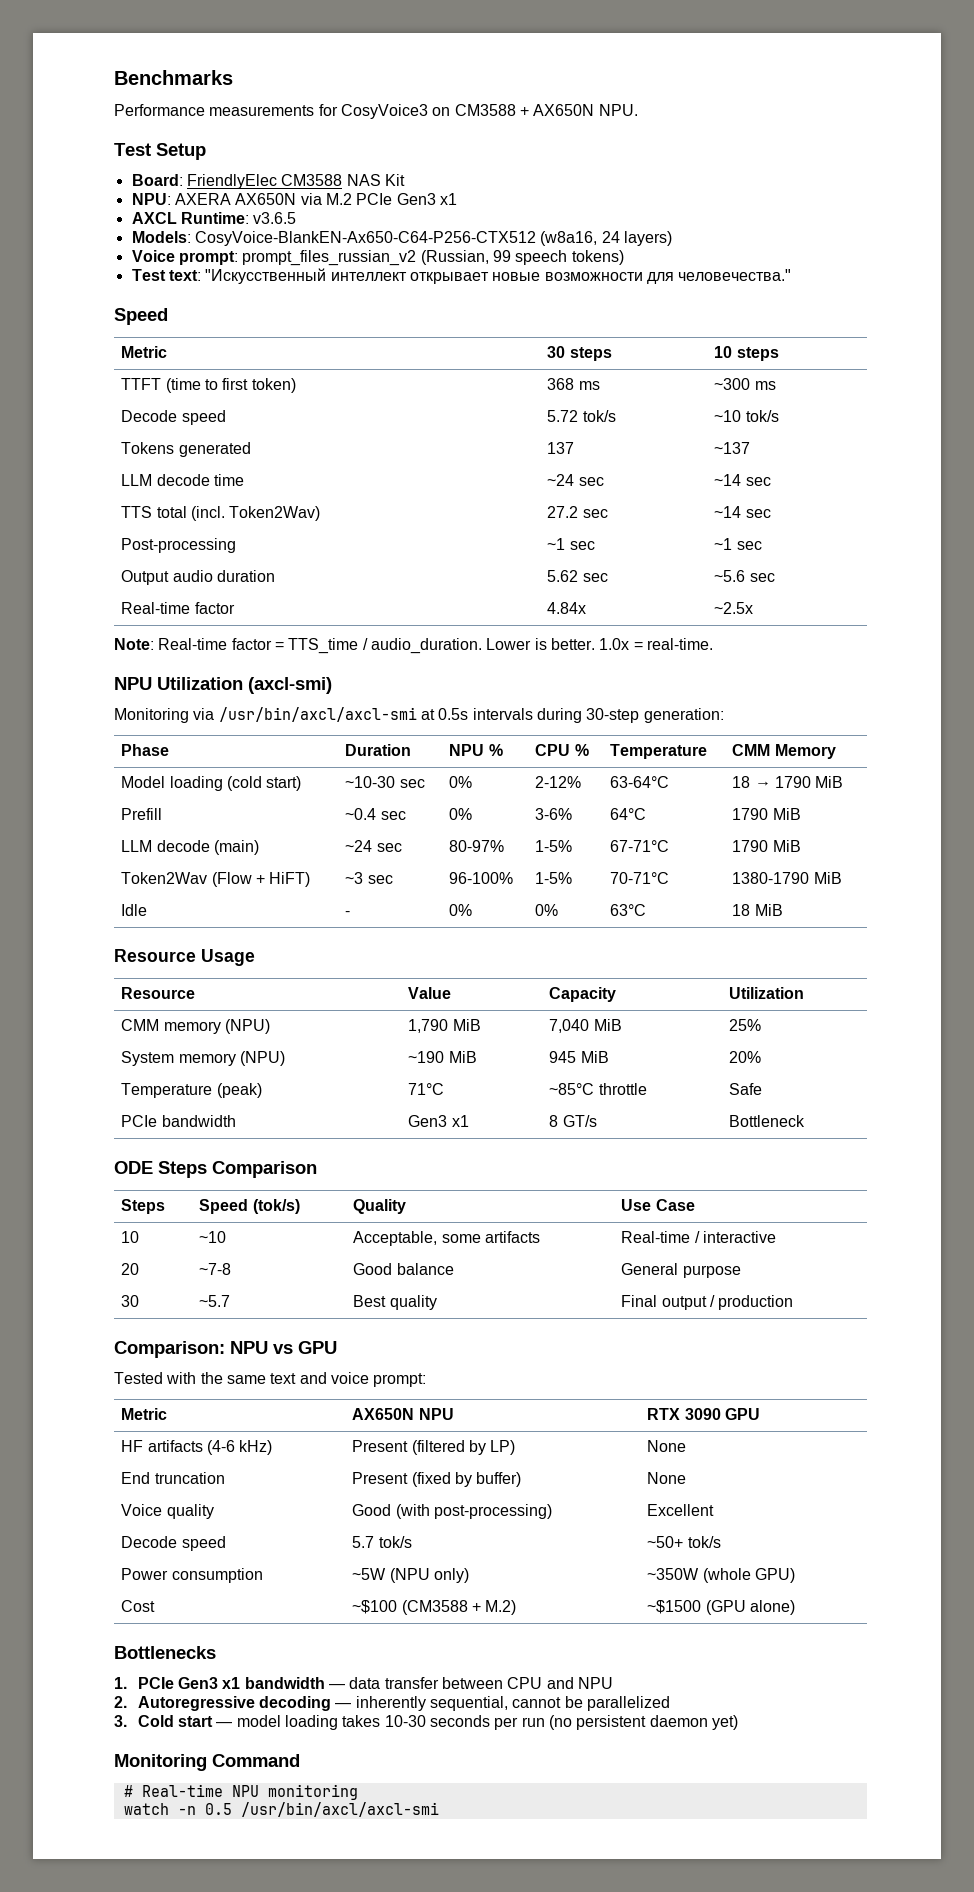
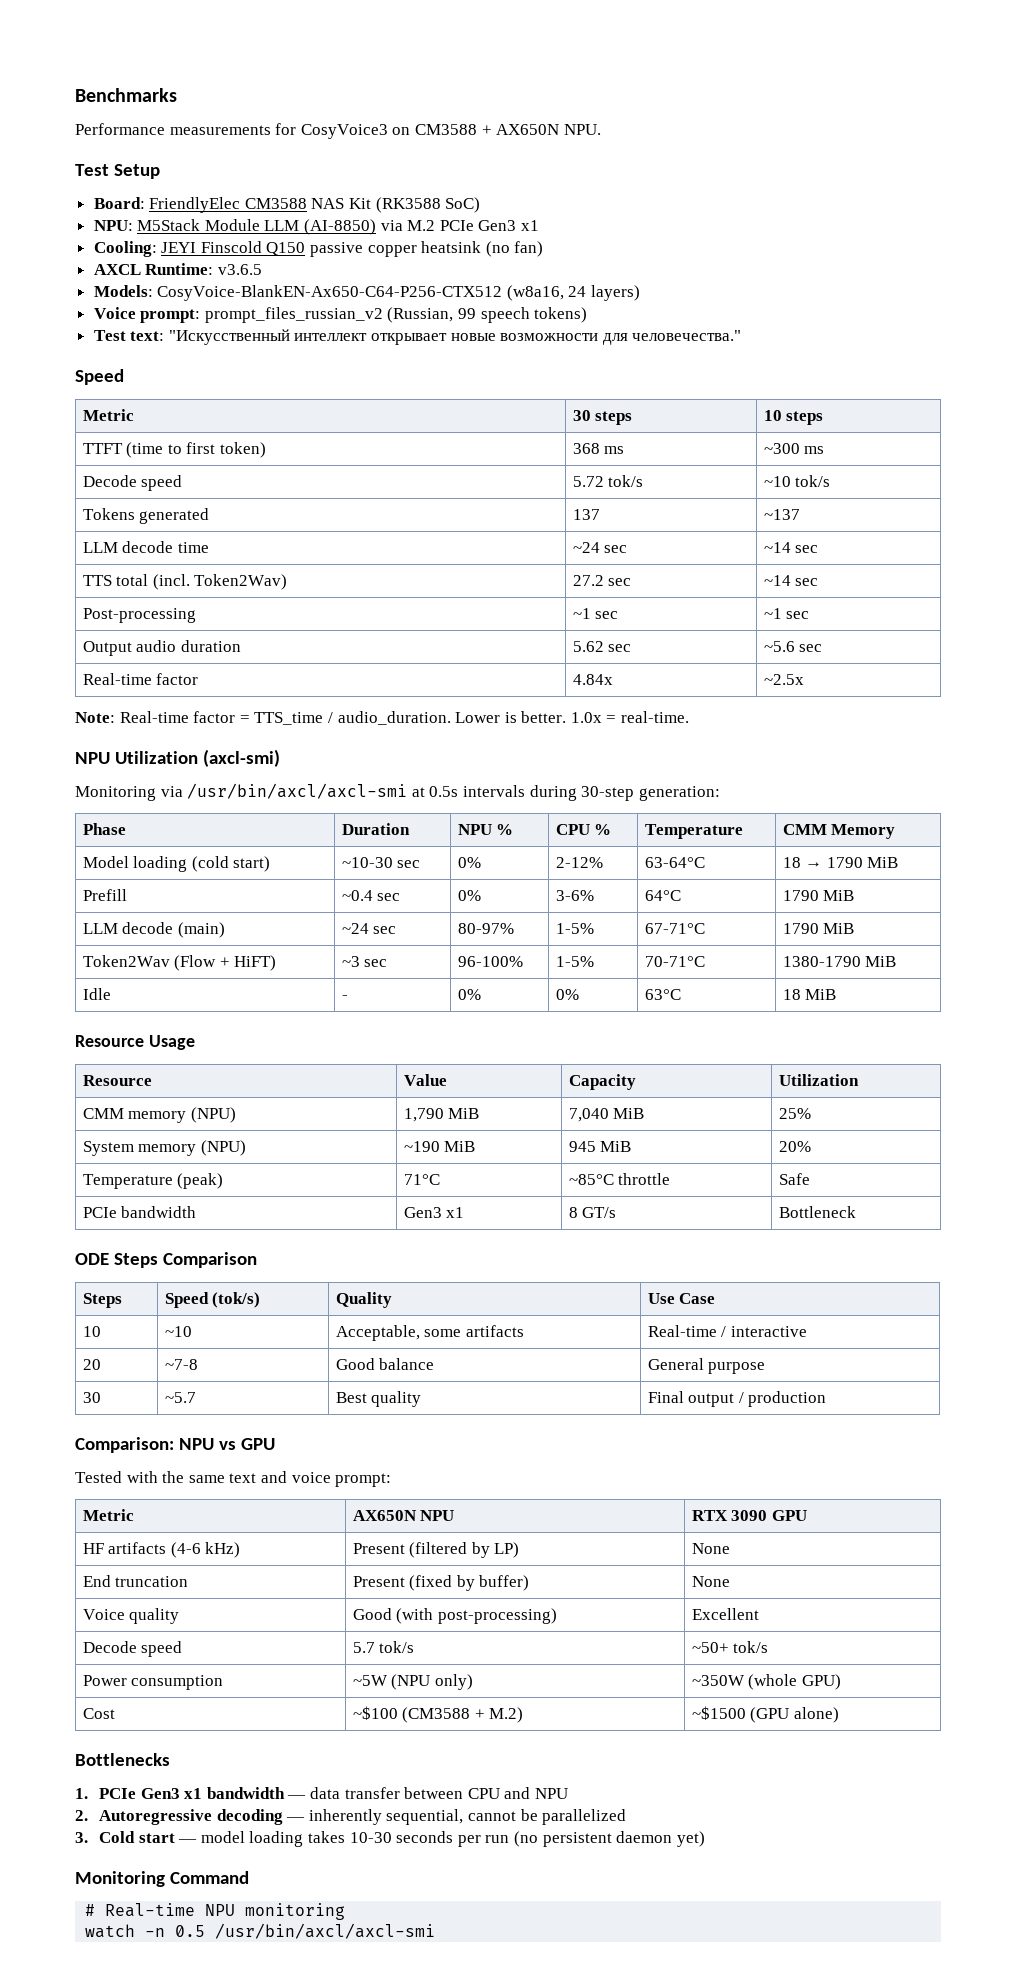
(405, 180) none -> [375,197,481,213] (RK3588 SoC)
[174,193,297,205] AXERA AX650N -> [137,219,377,235] M5Stack Module LLM (AI-8850)
(457, 199) none -> [93,241,544,257] // Cooling: JEYI Finscold Q150 passive copper heatsink (no fan)

